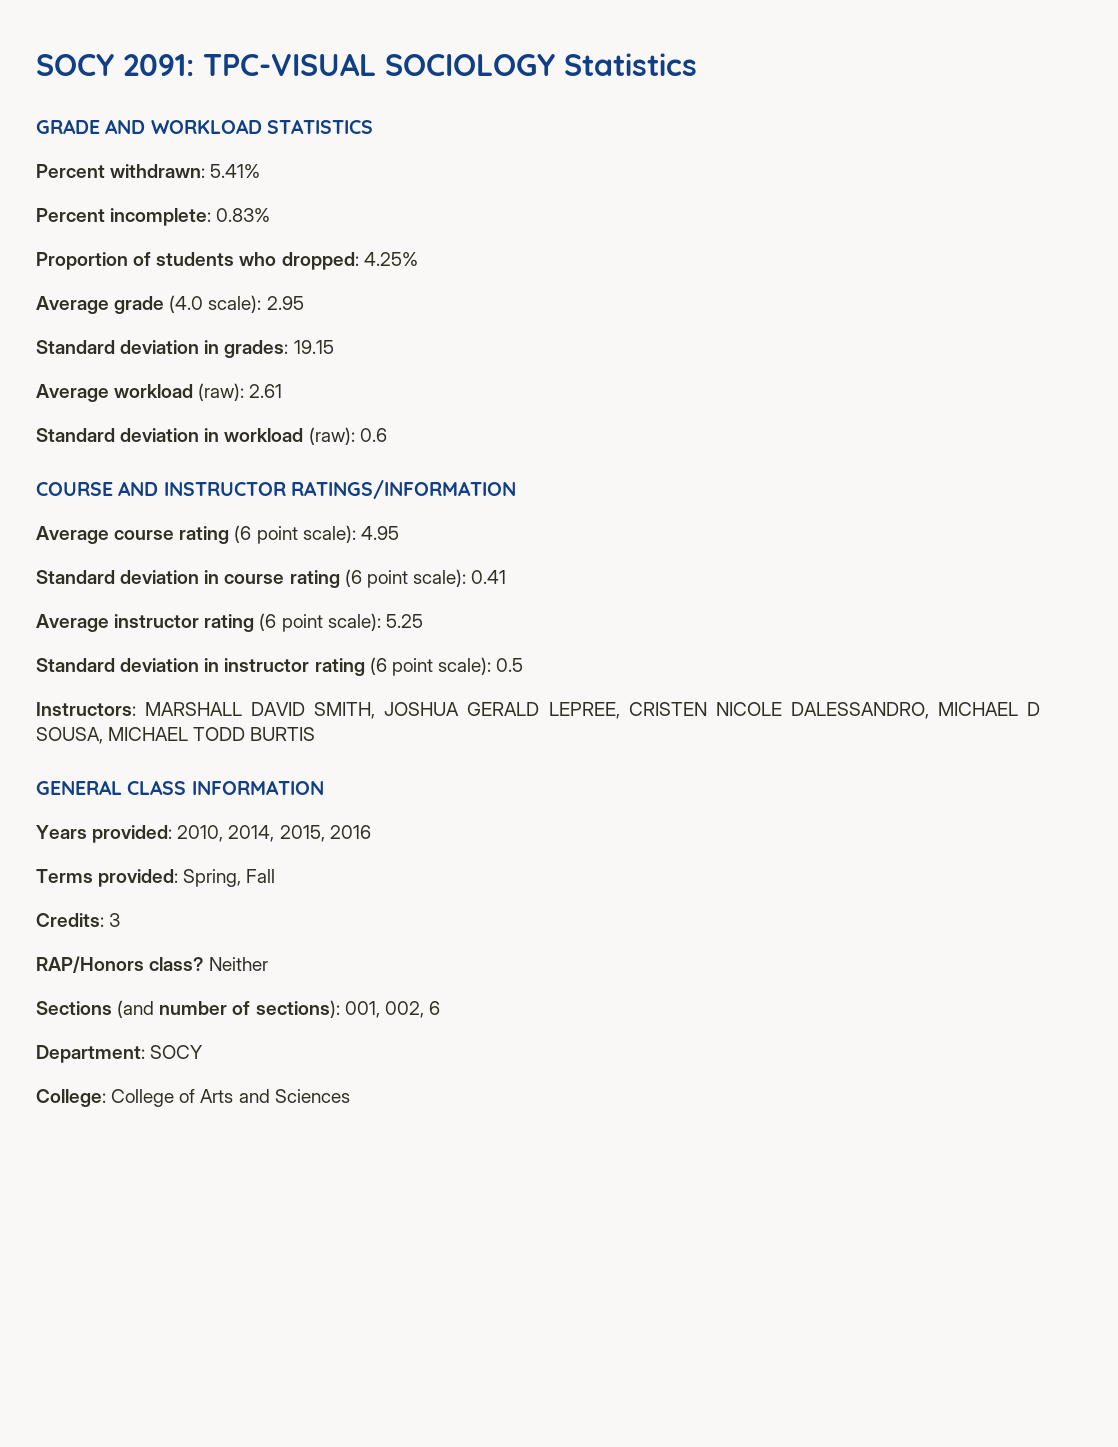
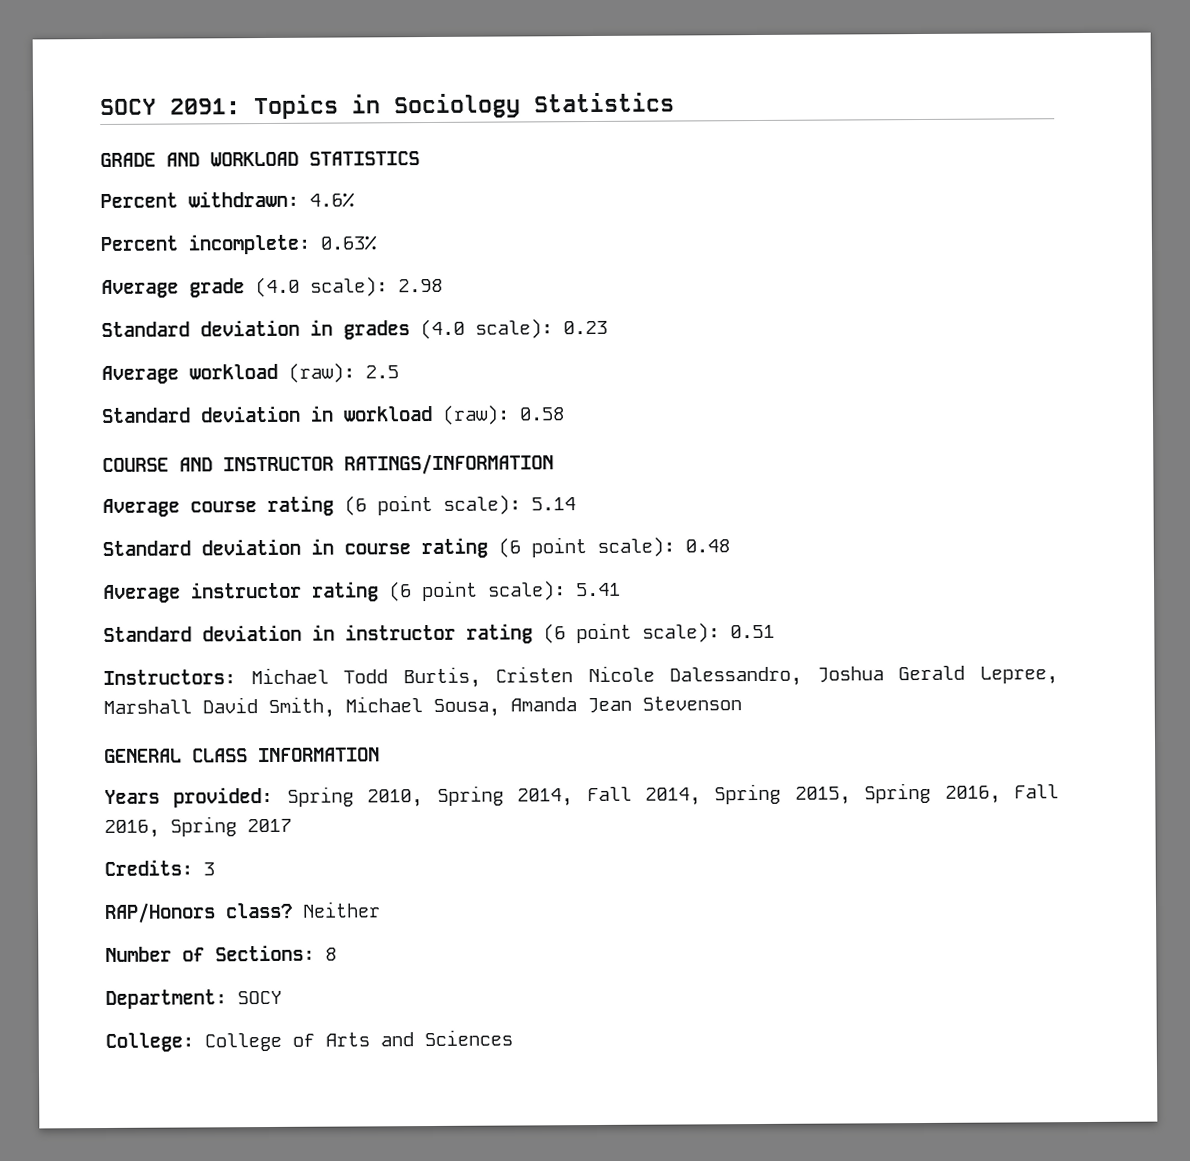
[203,53,555,76] TPC-VISUAL SOCIOLOGY -> [254,93,521,120] Topics in Sociology
[210,164,261,178] 5.41% -> [309,192,355,208] 4.6%
[216,208,271,222] [36,252,418,270] 0.83% // Proportion of students who dropped: 4.25% -> [320,235,377,251] 0.63%
[266,296,304,310] [36,340,334,358] 2.95 // Standard deviation in grades: 19.15 -> [398,278,443,293] [101,318,608,340] 2.98 // Standard deviation in grades (4.0 scale): 0.23
[249,384,283,398] 2.61 -> [365,365,399,379] 2.5
[359,428,387,442] 0.6 -> [519,407,565,421] 0.58
[360,526,399,540] 4.95 -> [531,497,576,511] 5.14
[471,570,507,584] 0.41 -> [685,539,730,553] 0.48
[385,614,423,628] 5.25 -> [576,582,621,597] 5.41
[496,658,524,672] 0.5 -> [730,624,775,639] 0.51
[145,702,1041,719] [36,727,316,744] MARSHALL DAVID SMITH, JOSHUA GERALD LEPREE, CRISTEN NICOLE DALESSANDRO, MICHAEL D SOUSA, MICHAEL TODD BURTIS -> [250,665,1058,689] [103,696,742,718] Michael Todd Burtis, Cristen Nicole Dalessandro, Joshua Gerald Lepree, Marshall David Smith, Michael Sousa, Amanda Jean Stevenson
[177,825,371,842] [36,869,276,887] 2010, 2014, 2015, 2016 // Terms provided: Spring, Fall -> [286,782,1059,808] [104,816,292,839] Spring 2010, Spring 2014, Fall 2014, Spring 2015, Spring 2016, Fall 2016, Spring 2017
[36,1000,440,1018] Sections (and number of sections): 001, 002, 6 -> [105,944,337,962] Number of Sections: 8

